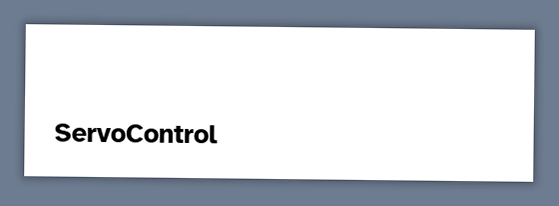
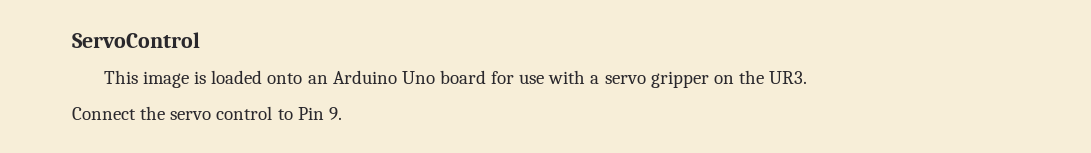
(218, 133) none -> [103,70,808,88] [72,106,342,120] // This image is loaded onto an Arduino Uno board for use with a servo gripper on the UR3. // Connect the servo control to Pin 9.

